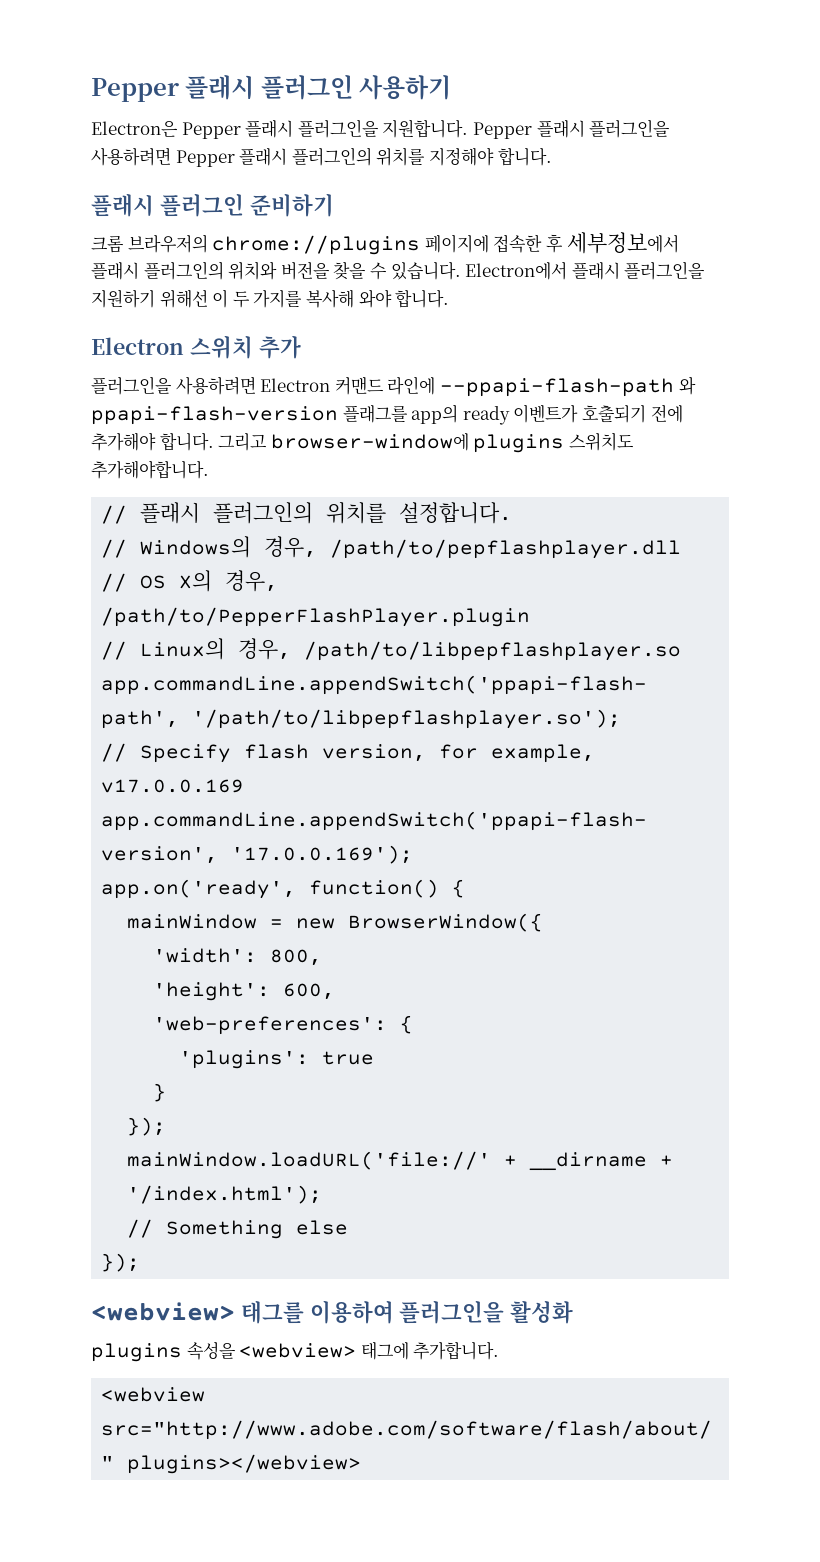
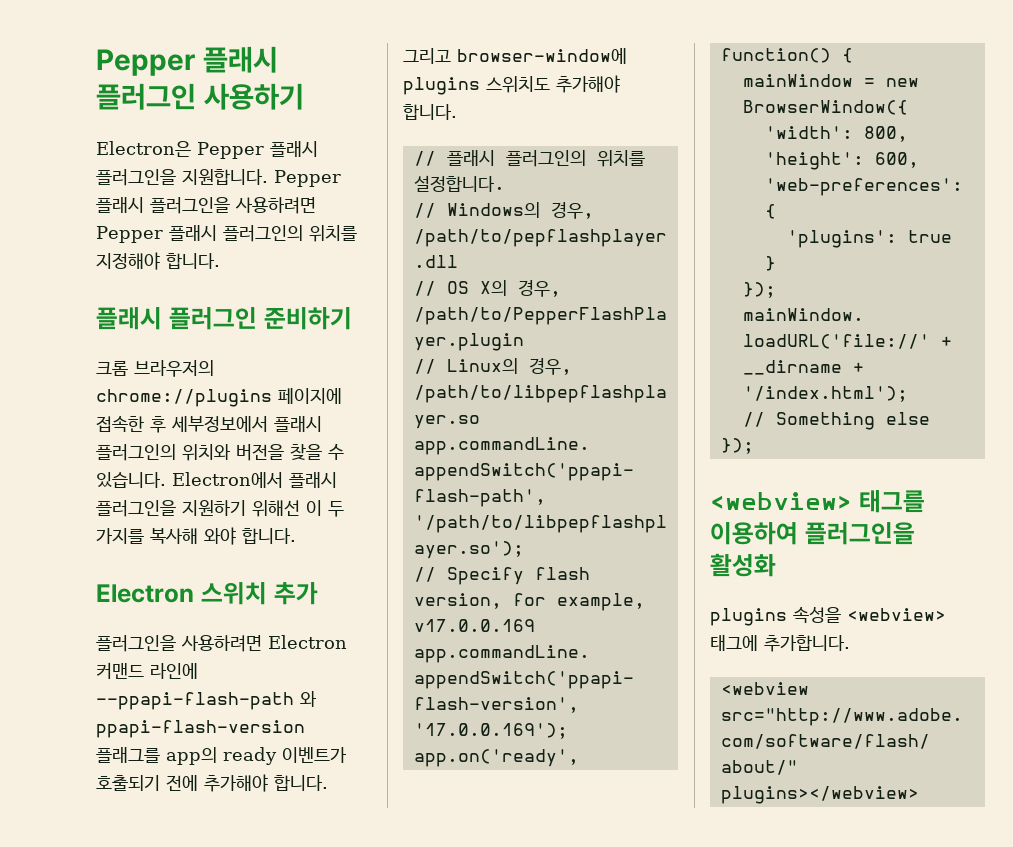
[91,460,209,479] 추가해야합니다. -> [556,75,620,93] [403,104,457,120] 추가해야 합니다.

